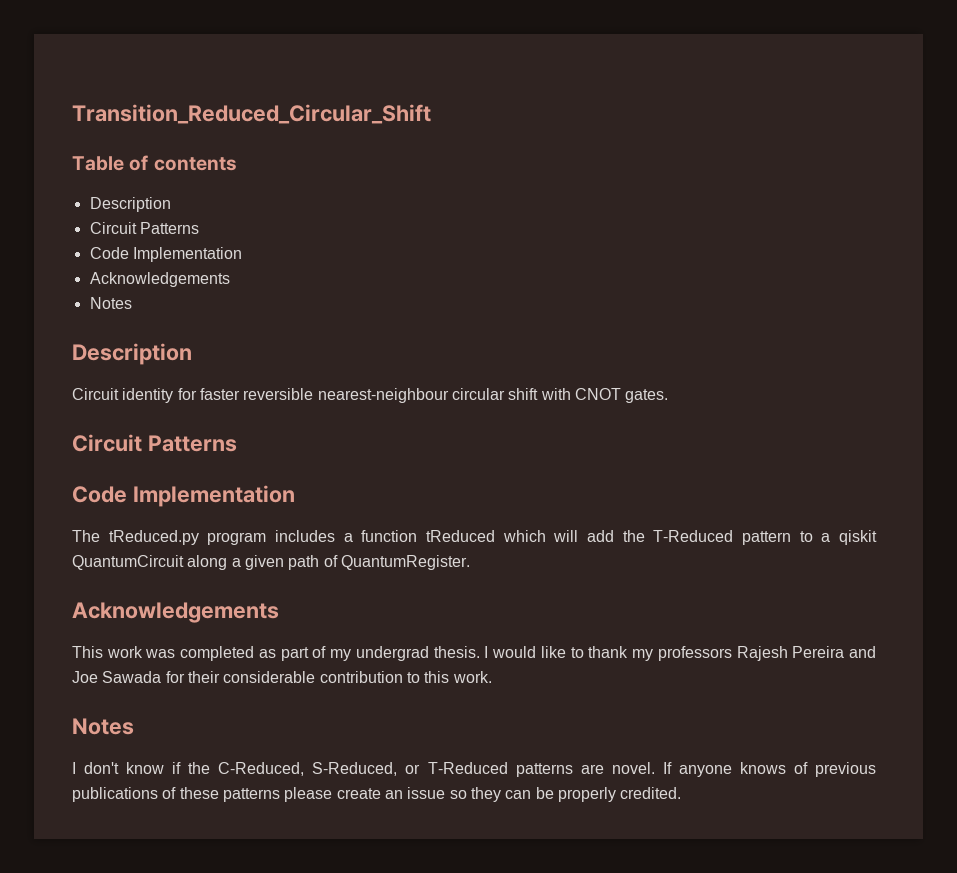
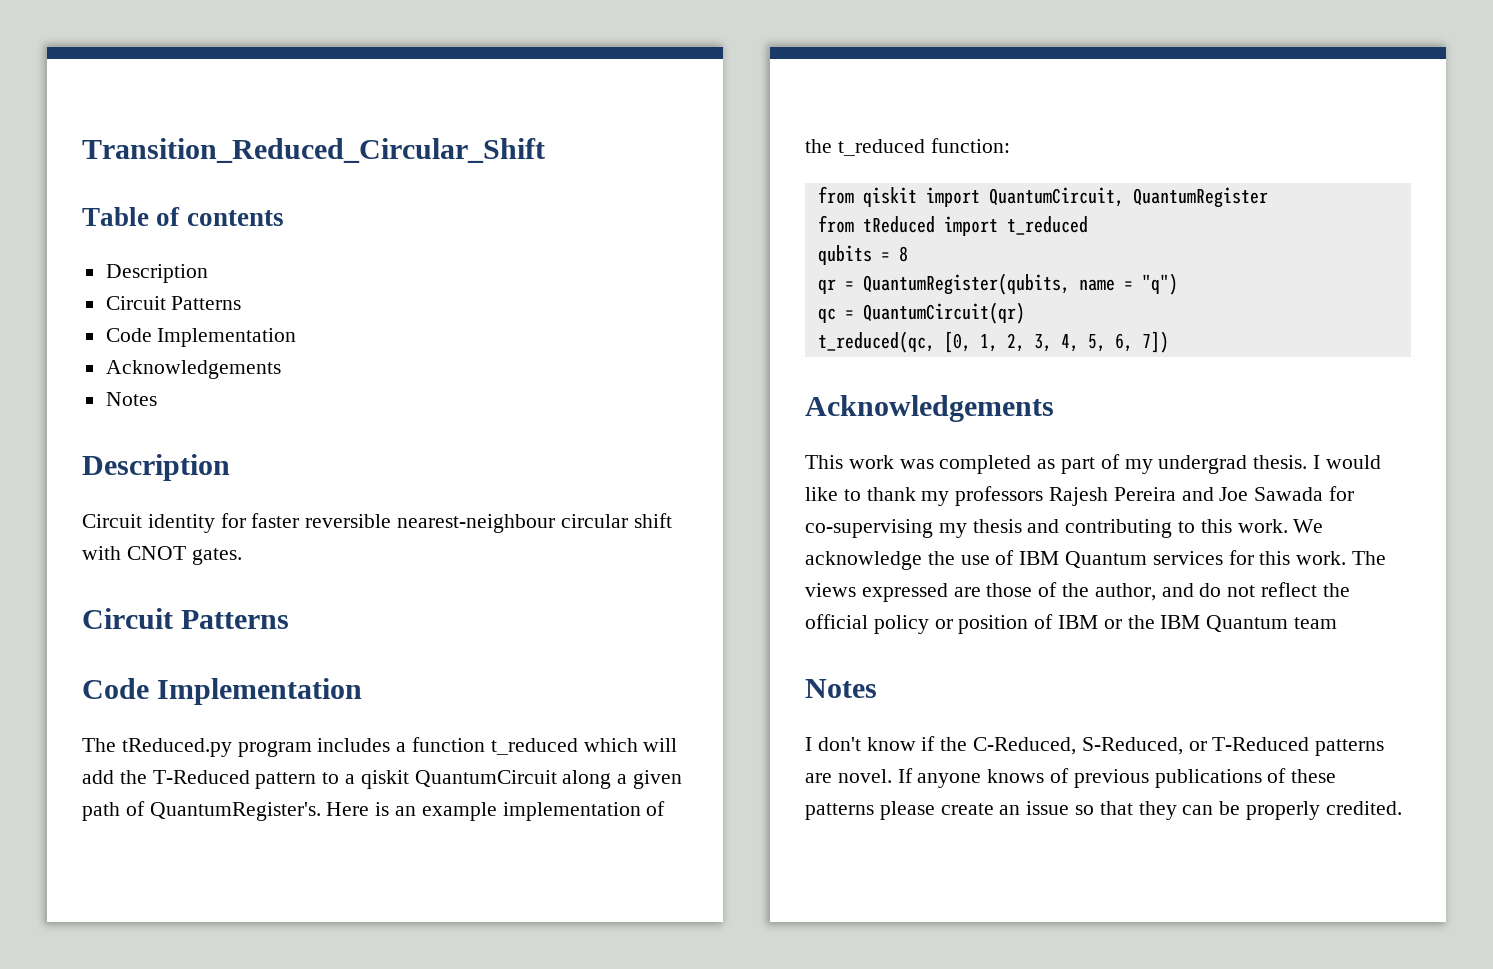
[426,530,496,542] tReduced -> [490,738,578,755] t_reduced
[340,555,470,570] QuantumRegister. -> [149,801,666,821] [805,138,1010,156] [817,186,1268,208] [817,215,1088,236] [817,245,908,265] [817,273,1178,295] [817,302,1025,324] [817,331,1169,353] QuantumRegister's. Here is an example implementation of the t_reduced function: // from qiskit import QuantumCircuit, QuantumRegister // from tReduced import t_reduced // qubits = 8 // qr = QuantumRegister(qubits, name = "q") // qc = QuantumCircuit(qr) // t_reduced(qc, [0, 1, 2, 3, 4, 5, 6, 7])
[187,671,492,683] their considerable contribution to this work. -> [805,519,1324,538] [805,550,1387,570] [805,582,1350,602] [805,614,1338,634] co-supervising my thesis and contributing to this work. We acknowledge the use of IBM Quantum services for this work. The views expressed are those of the author, and do not reflect the official policy or position of IBM or the IBM Quantum team
(467, 794) none -> [1099,801,1133,815] that

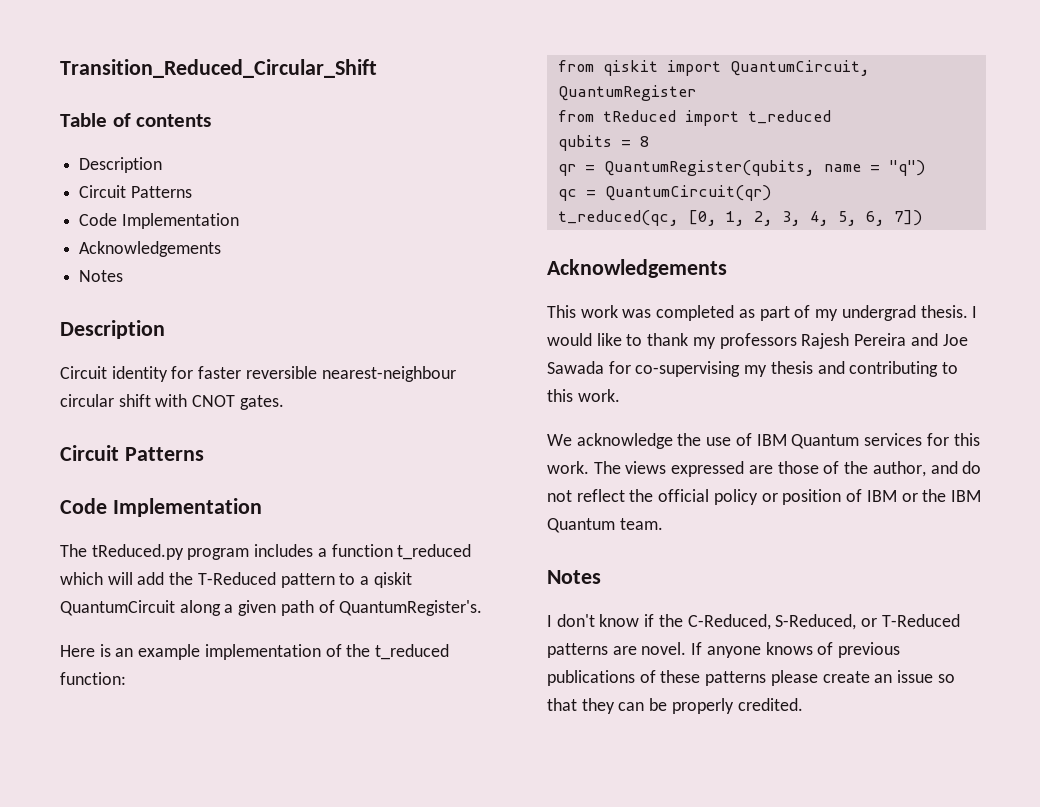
(321, 811) none -> (483, 608) //
(1288, 526) none -> (620, 395) //
[1294,617,1338,629] team -> [619,518,663,530] team.

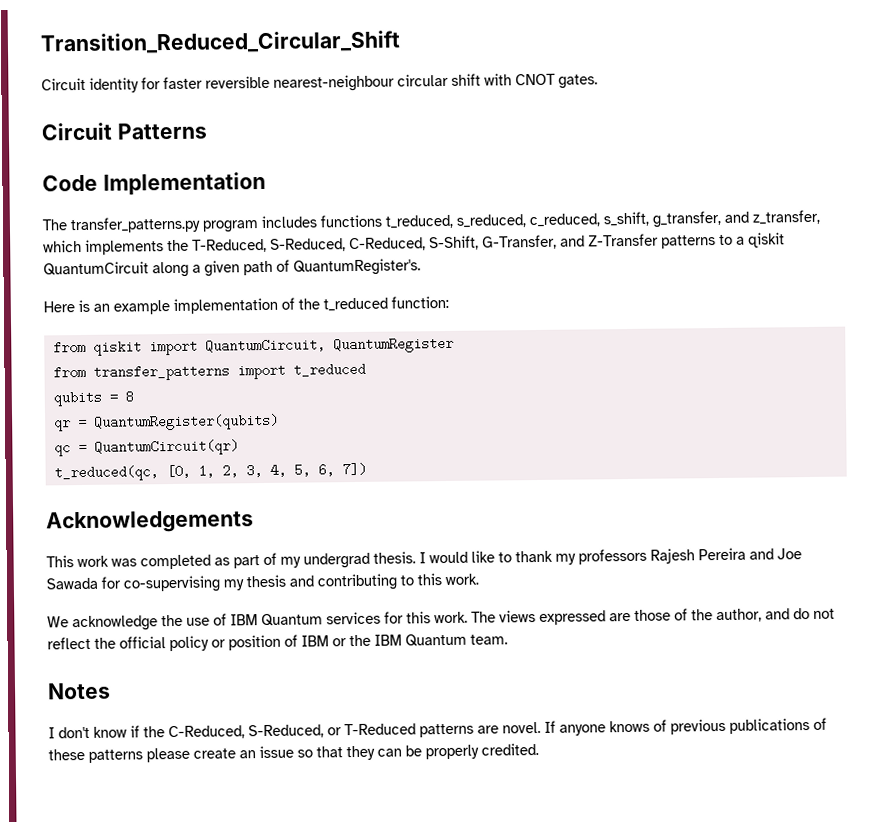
[60,113,212,127] [79,157,163,173] [79,185,192,198] [79,213,239,229] [79,241,222,257] [79,270,124,282] [60,320,165,339] // Table of contents // Description // Circuit Patterns // Code Implementation // Acknowledgements // Notes // Description -> (401, 42) none
[91,544,184,560] tReduced.py -> [70,216,201,234] transfer_patterns.py
[317,544,472,560] [60,572,335,588] a function t_reduced which will add the T-Reduced pattern -> [320,209,820,229] [43,233,716,255] functions t_reduced, s_reduced, c_reduced, s_shift, g_transfer, and z_transfer, which implements the T-Reduced, S-Reduced, C-Reduced, S-Shift, G-Transfer, and Z-Transfer patterns
[602,110,676,122] tReduced -> [92,364,230,381] transfer_patterns
[603,160,925,176] QuantumRegister(qubits, name = "q") -> [93,413,279,431] QuantumRegister(qubits)

